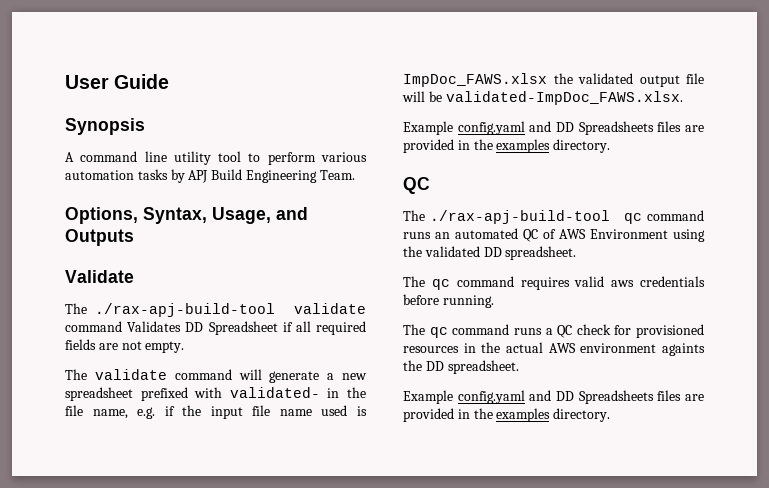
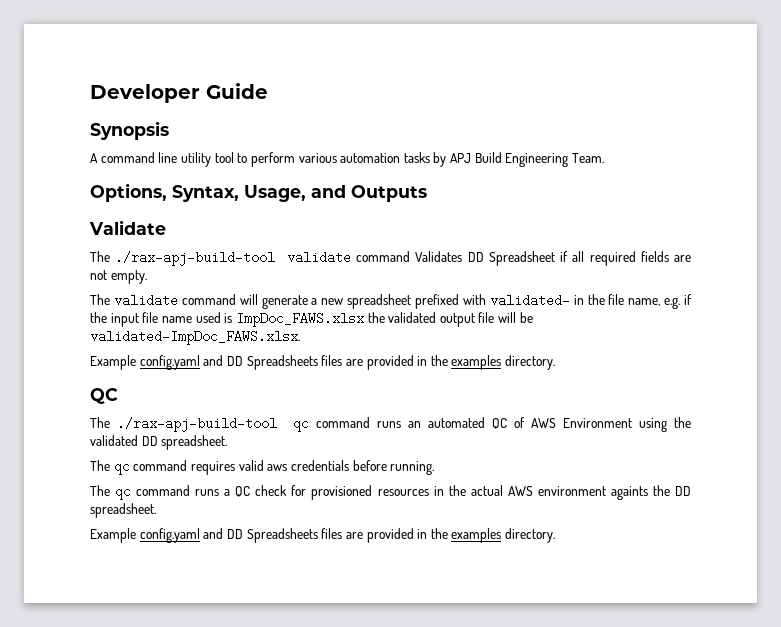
[65,75,109,89] User -> [90,84,200,103] Developer

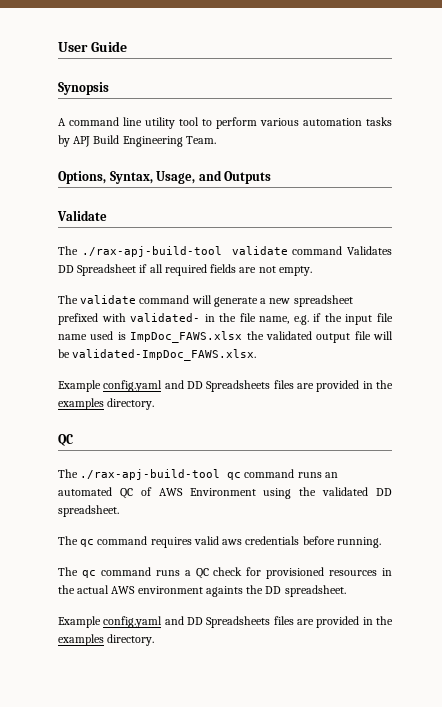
[90,84,200,103] Developer -> [58,42,88,52] User

